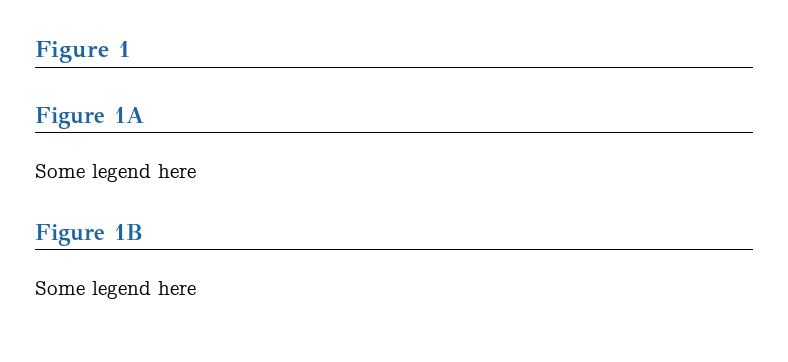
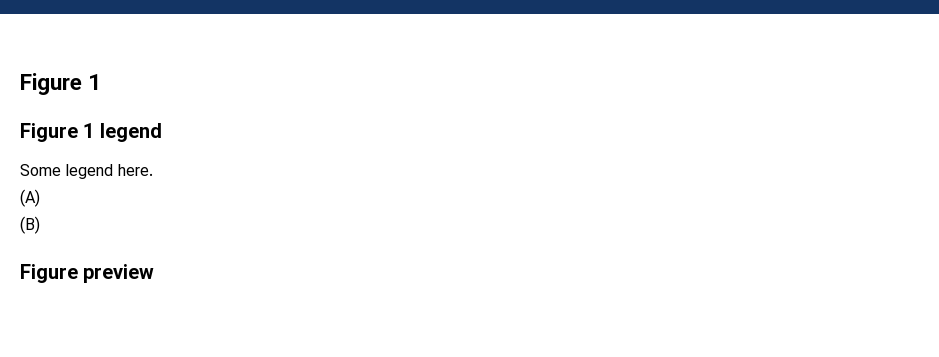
[114,107,144,123] [35,164,196,182] [35,224,143,246] [35,281,196,299] 1A // Some legend here // Figure 1B // Some legend here -> [83,123,162,142] [20,164,153,179] [20,189,40,207] [20,216,40,234] [20,264,155,283] 1 legend // Some legend here. // (A) // (B) // Figure preview

